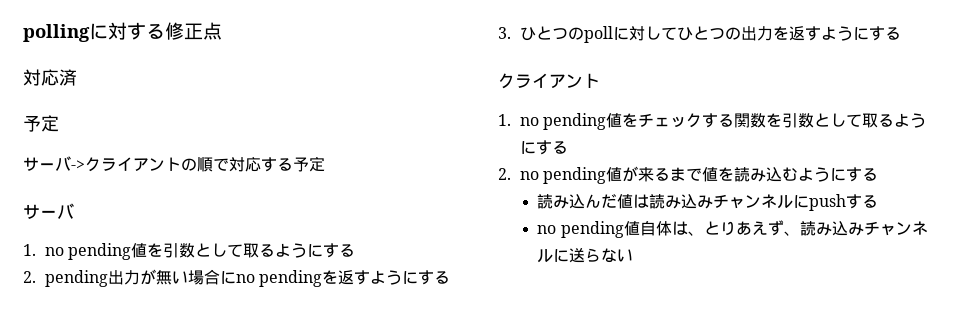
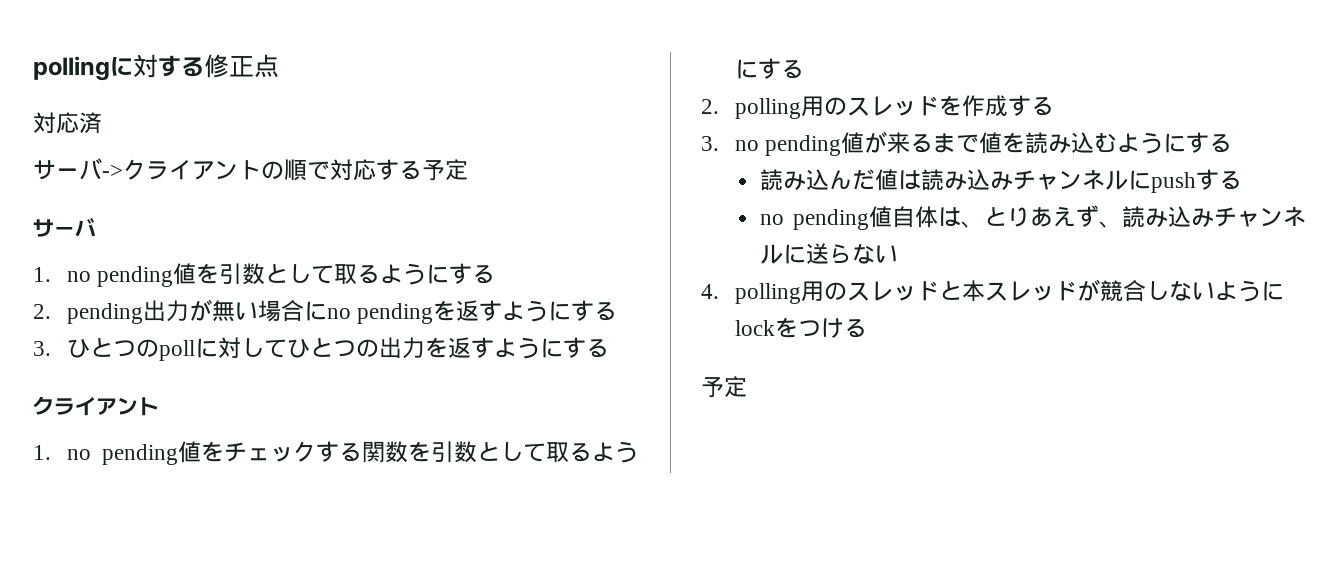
[23,115,59,132] // 予定 -> (102, 123) none
(511, 174) none -> [734,95,1054,119] [701,136,719,151] polling用のスレッドを作成する // 3.
(634, 255) none -> [701,279,1284,304] [734,317,867,338] [701,376,747,398] // 4. polling用のスレッドと本スレッドが競合しないようにlockをつける // 予定

